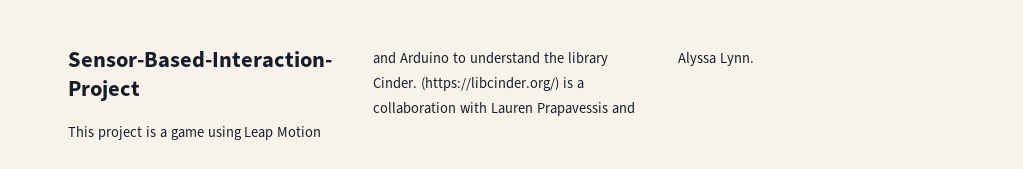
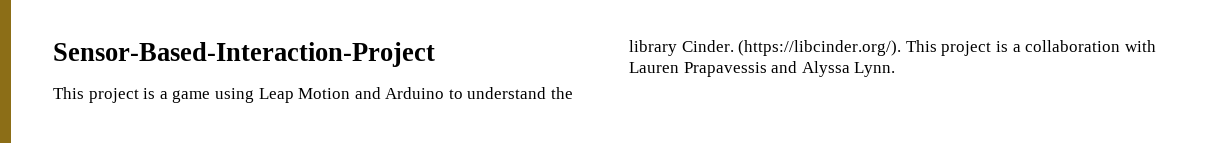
[420,77,559,91] (https://libcinder.org/) -> [738,40,992,56] (https://libcinder.org/). This project

